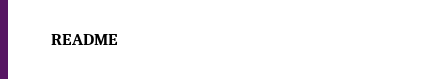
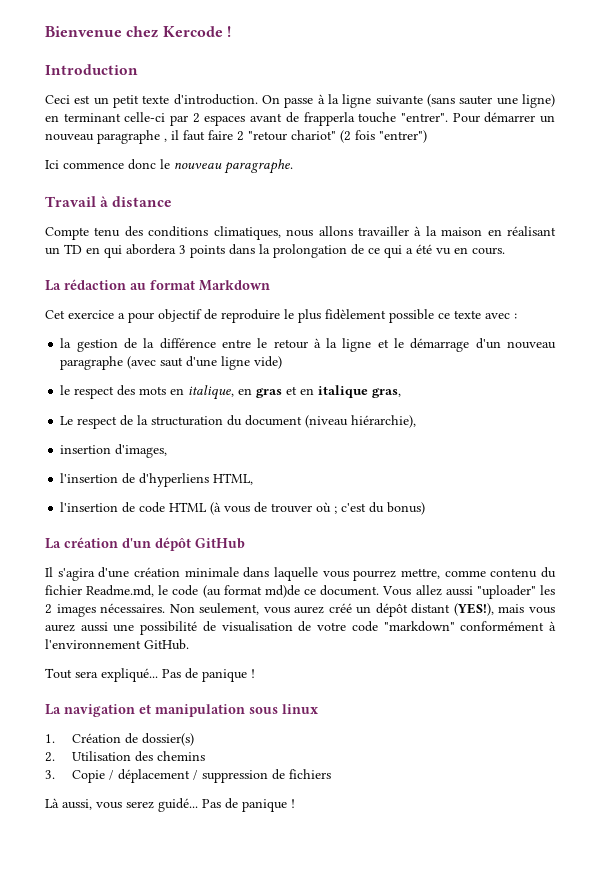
[51,34,118,45] README -> [45,26,231,38] [45,64,138,75] [45,94,555,108] [45,112,555,126] [45,130,427,144] [45,159,293,174] [45,196,173,207] [45,226,557,240] [45,244,505,258] [45,279,270,291] [45,309,517,323] [60,338,557,352] [60,356,283,370] [60,385,402,400] [60,415,417,429] [60,444,168,458] [60,473,254,487] [60,502,426,515] [45,537,245,551] [45,567,557,581] [45,585,555,599] [45,603,556,617] [45,621,557,635] [45,639,189,650] [45,668,255,682] [45,704,318,717] [45,733,194,746] [45,751,205,762] [45,769,331,783] [45,798,295,812] Bienvenue chez Kercode ! // Introduction // Ceci est un petit texte d'introduction. On passe à la ligne suivante (sans sauter une ligne) en terminant celle-ci par 2 espaces avant de frapperla touche "entrer". Pour démarrer un nouveau paragraphe , il faut faire 2 "retour chariot" (2 fois "entrer") // Ici commence donc le nouveau paragraphe. // Travail à distance // Compte tenu des conditions climatiques, nous allons travailler à la maison en réalisant un TD en qui abordera 3 points dans la prolongation de ce qui a été vu en cours. // La rédaction au format Markdown // Cet exercice a pour objectif de reproduire le plus fidèlement possible ce texte avec : // la gestion de la différence entre le retour à la ligne et le démarrage d'un nouveau paragraphe (avec saut d'une ligne vide) // le respect des mots en italique, en gras et en italique gras, // Le respect de la structuration du document (niveau hiérarchie), // insertion d'images, // l'insertion de d'hyperliens HTML, // l'insertion de code HTML (à vous de trouver où ; c'est du bonus) // La création d'un dépôt GitHub // Il s'agira d'une création minimale dans laquelle vous pourrez mettre, comme contenu du fichier Readme.md, le code (au format md)de ce document. Vous allez aussi "uploader" les 2 images nécessaires. Non seulement, vous aurez créé un dépôt distant (YES!), mais vous aurez aussi une possibilité de visualisation de votre code "markdown" conformément à l'environnement GitHub. // Tout sera expliqué... Pas de panique ! // La navigation et manipulation sous linux // 1. Création de dossier(s) // 2. Utilisation des chemins // 3. Copie / déplacement / suppression de fichiers // Là aussi, vous serez guidé... Pas de panique !

